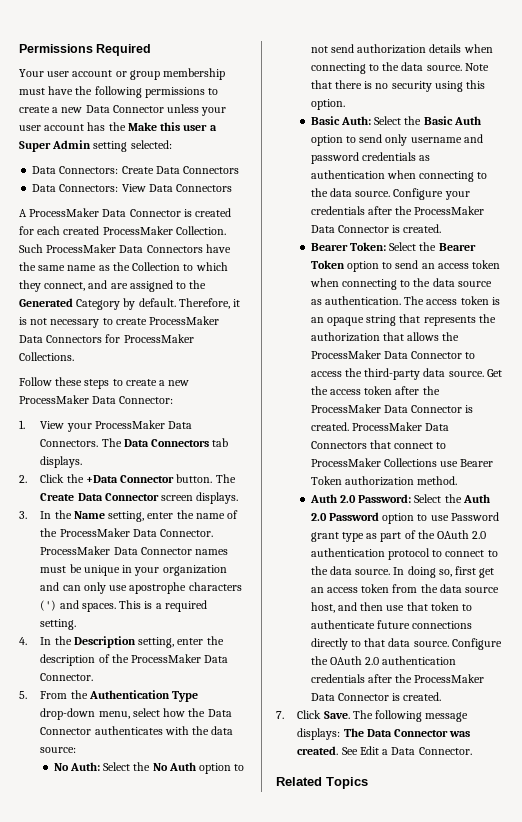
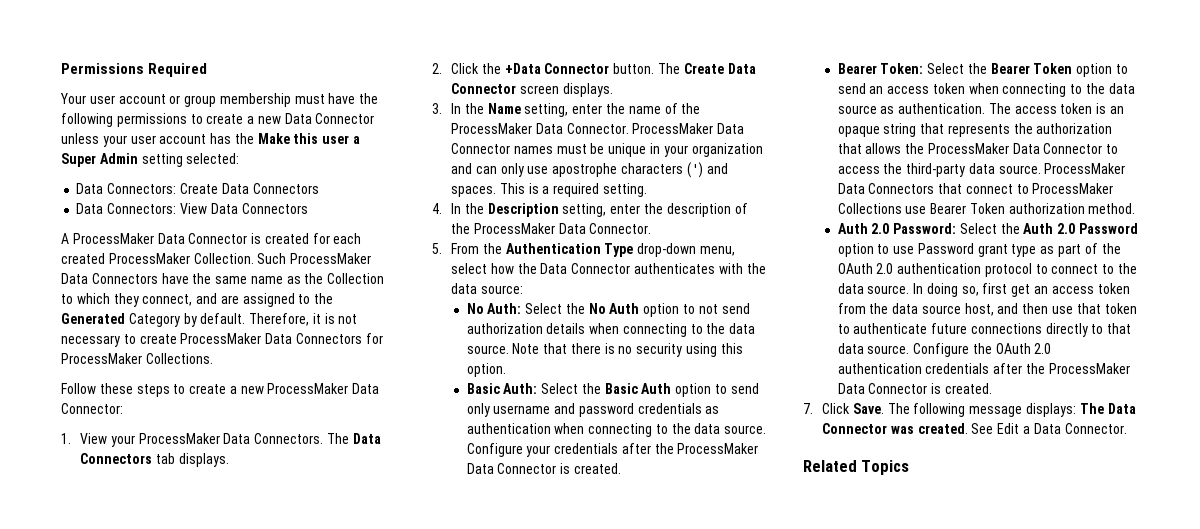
[486,369,502,377] [310,386,440,395] [310,404,474,413] [310,422,349,431] Get the access token after the ProcessMaker Data Connector is created. -> (1041, 169) none

